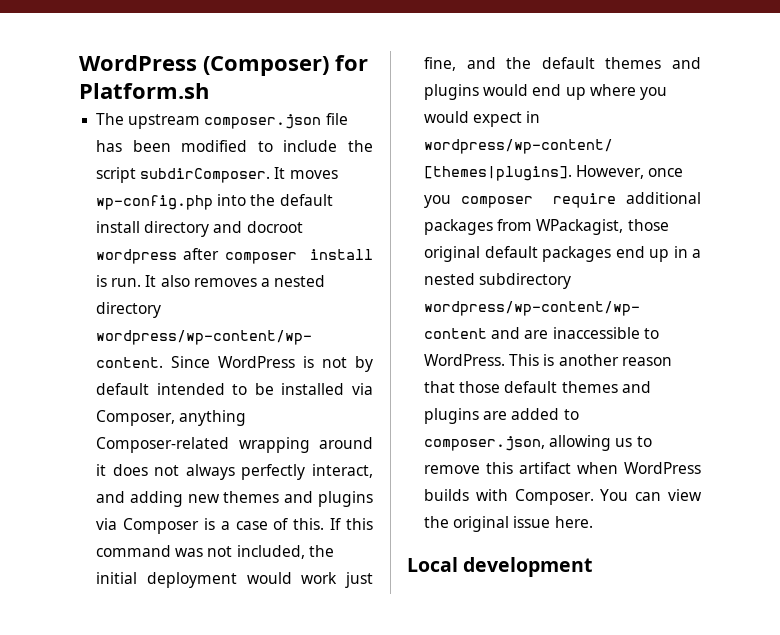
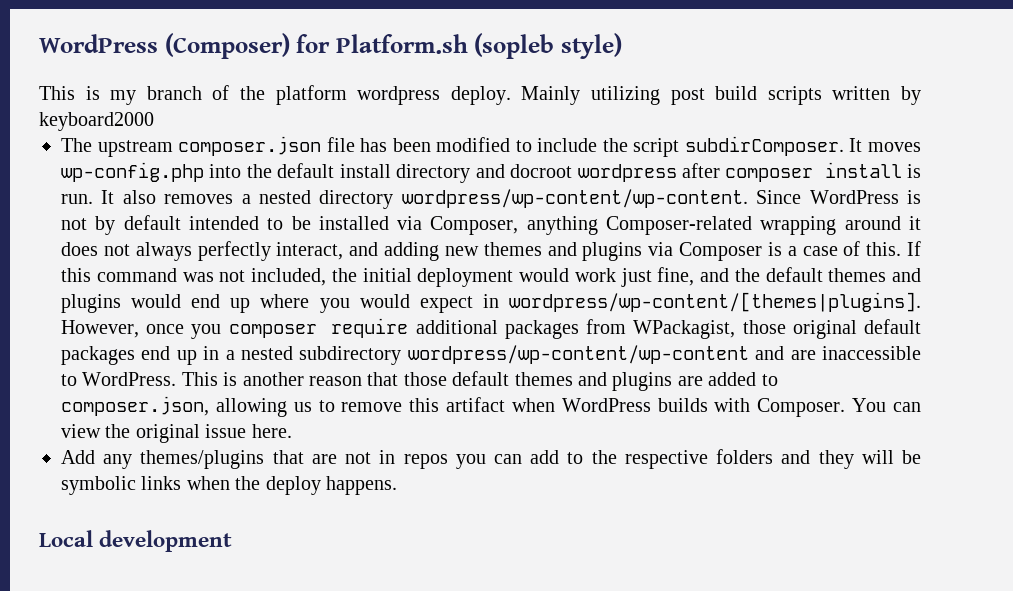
(209, 91) none -> [474,33,623,59] [39,85,922,105] [39,112,154,131] (sopleb style) // This is my branch of the platform wordpress deploy. Mainly utilizing post build scripts written by keyboard2000
(593, 522) none -> [61,449,921,469] [61,476,397,495] // Add any themes/plugins that are not in repos you can add to the respective folders and they will be symbolic links when the deploy happens.

